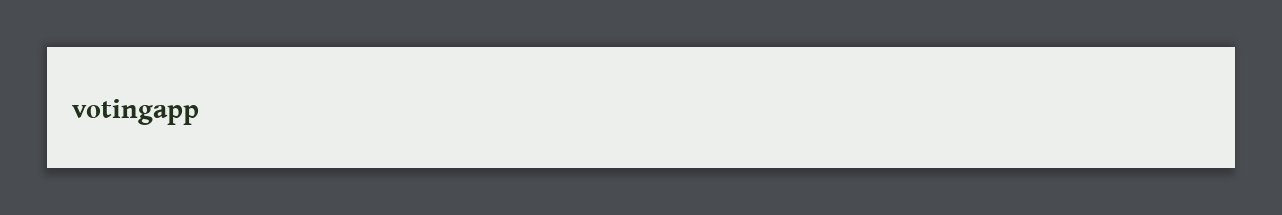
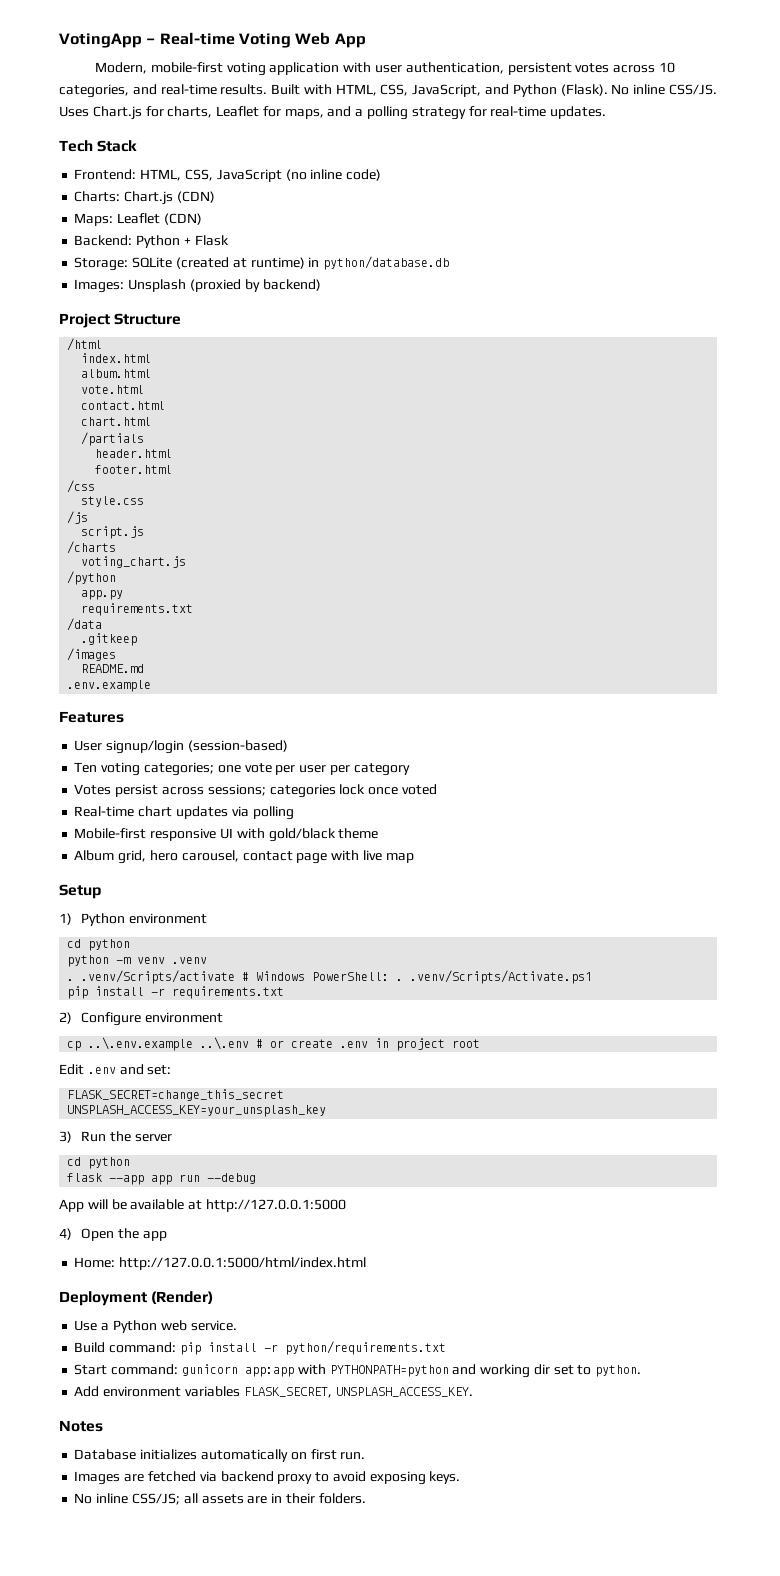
[72,99,199,125] votingapp -> [59,32,366,48] [95,62,675,76] [59,84,717,98] [59,106,607,120] [59,140,138,152] [74,169,382,182] [74,191,215,205] [74,213,202,226] [74,235,229,248] [74,256,450,271] [74,279,321,293] [59,313,182,328] [67,338,103,351] [81,353,152,363] [81,369,152,378] [81,385,145,394] [81,401,166,410] [81,417,152,426] [81,432,145,446] [95,449,173,458] [95,465,173,474] [67,480,96,493] [81,496,145,507] [67,511,89,524] [81,526,145,539] [67,541,117,554] [81,556,187,568] [67,571,117,585] [81,590,124,600] [81,603,194,616] [67,618,103,631] [81,633,138,646] [67,648,117,661] [81,664,145,673] [67,680,152,692] [59,711,124,723] [74,740,288,754] [74,762,410,776] [74,784,437,798] [74,806,294,820] [74,828,379,842] [74,850,414,864] [59,884,101,899] [59,913,208,926] [67,939,131,951] [67,955,208,967] [67,970,593,984] [67,986,285,999] [59,1012,224,1026] [67,1037,481,1051] [59,1064,172,1075] [67,1089,285,1101] [67,1105,327,1117] [59,1131,172,1143] [67,1157,131,1169] [67,1173,257,1185] [59,1199,346,1212] [59,1228,167,1241] [74,1257,367,1270] [59,1291,214,1306] [74,1320,237,1333] [74,1341,446,1355] [74,1364,642,1378] [74,1386,473,1398] [59,1420,103,1432] [74,1449,366,1462] [74,1471,461,1485] [74,1493,366,1505] VotingApp – Real-time Voting Web App // Modern, mobile-first voting application with user authentication, persistent votes across 10 categories, and real-time results. Built with HTML, CSS, JavaScript, and Python (Flask). No inline CSS/JS. Uses Chart.js for charts, Leaflet for maps, and a polling strategy for real-time updates. // Tech Stack // Frontend: HTML, CSS, JavaScript (no inline code) // Charts: Chart.js (CDN) // Maps: Leaflet (CDN) // Backend: Python + Flask // Storage: SQLite (created at runtime) in python/database.db // Images: Unsplash (proxied by backend) // Project Structure // /html // index.html // album.html // vote.html // contact.html // chart.html // /partials // header.html // footer.html // /css // style.css // /js // script.js // /charts // voting_chart.js // /python // app.py // requirements.txt // /data // .gitkeep // /images // README.md // .env.example // Features // User signup/login (session-based) // Ten voting categories; one vote per user per category // Votes persist across sessions; categories lock once voted // Real-time chart updates via polling // Mobile-first responsive UI with gold/black theme // Album grid, hero carousel, contact page with live map // Setup // 1) Python environment // cd python // python -m venv .venv // . .venv/Scripts/activate # Windows PowerShell: . .venv/Scripts/Activate.ps1 // pip install -r requirements.txt // 2) Configure environment // cp ..\.env.example ..\.env # or create .env in project root // Edit .env and set: // FLASK_SECRET=change_this_secret // UNSPLASH_ACCESS_KEY=your_unsplash_key // 3) Run the server // cd python // flask --app app run --debug // App will be available at http://127.0.0.1:5000 // 4) Open the app // Home: http://127.0.0.1:5000/html/index.html // Deployment (Render) // Use a Python web service. // Build command: pip install -r python/requirements.txt // Start command: gunicorn app:app with PYTHONPATH=python and working dir set to python. // Add environment variables FLASK_SECRET, UNSPLASH_ACCESS_KEY. // Notes // Database initializes automatically on first run. // Images are fetched via backend proxy to avoid exposing keys. // No inline CSS/JS; all assets are in their folders.

